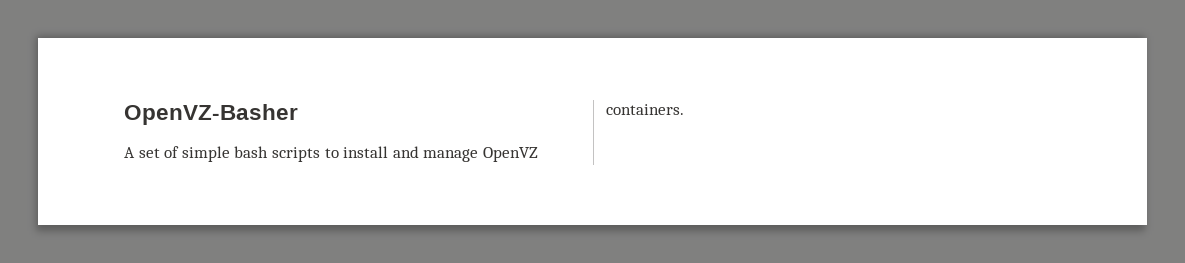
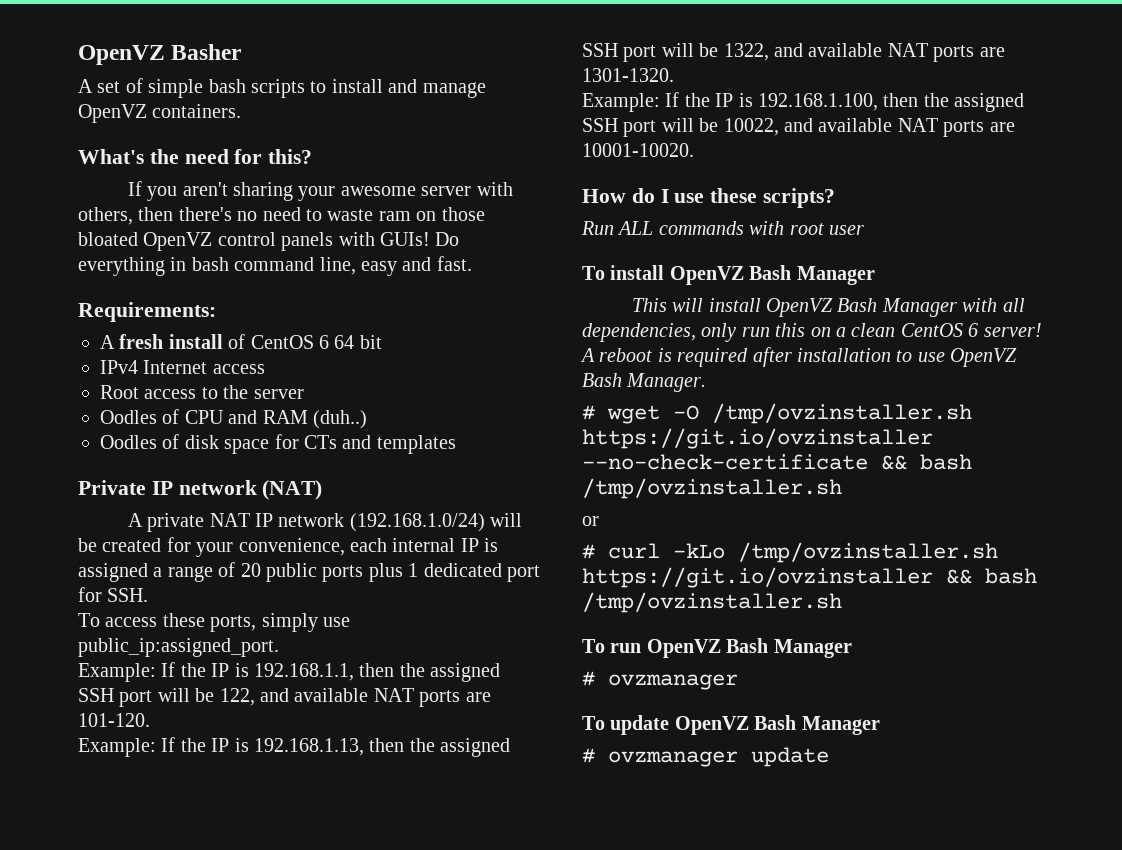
[124,104,298,125] OpenVZ-Basher -> [78,44,242,65] OpenVZ Basher
(684, 109) none -> [78,149,313,164] [127,181,513,201] [78,207,485,225] [78,232,460,251] [78,256,472,276] [78,302,216,322] [100,334,382,349] [100,360,265,374] [100,385,304,399] [100,409,367,429] [100,434,456,454] [78,480,323,500] [127,513,523,532] [78,537,499,557] [78,562,540,582] [78,587,149,602] [78,613,350,632] [78,638,279,657] [78,662,501,682] [78,688,491,707] [78,713,150,727] [78,737,511,757] [582,43,1005,62] [582,68,674,82] [582,92,1025,112] [582,118,1015,137] [582,143,694,157] [582,188,836,208] [581,221,864,235] [582,265,875,285] [631,298,1025,317] [582,323,1042,342] [580,347,1018,367] [582,373,707,392] [582,403,972,424] [582,428,933,449] [582,454,972,470] [582,478,842,499] [582,516,599,526] [582,542,998,563] [582,567,1037,588] [582,592,842,613] [582,638,852,658] [582,671,738,690] [582,715,880,735] [582,747,829,767] // What's the need for this? // If you aren't sharing your awesome server with others, then there's no need to waste ram on those bloated OpenVZ control panels with GUIs! Do everything in bash command line, easy and fast. // Requirements: // A fresh install of CentOS 6 64 bit // IPv4 Internet access // Root access to the server // Oodles of CPU and RAM (duh..) // Oodles of disk space for CTs and templates // Private IP network (NAT) // A private NAT IP network (192.168.1.0/24) will be created for your convenience, each internal IP is assigned a range of 20 public ports plus 1 dedicated port for SSH. // To access these ports, simply use public_ip:assigned_port. // Example: If the IP is 192.168.1.1, then the assigned SSH port will be 122, and available NAT ports are 101-120. // Example: If the IP is 192.168.1.13, then the assigned SSH port will be 1322, and available NAT ports are 1301-1320. // Example: If the IP is 192.168.1.100, then the assigned SSH port will be 10022, and available NAT ports are 10001-10020. // How do I use these scripts? // Run ALL commands with root user // To install OpenVZ Bash Manager // This will install OpenVZ Bash Manager with all dependencies, only run this on a clean CentOS 6 server! A reboot is required after installation to use OpenVZ Bash Manager. // # wget -O /tmp/ovzinstaller.sh https://git.io/ovzinstaller --no-check-certificate && bash /tmp/ovzinstaller.sh // or // # curl -kLo /tmp/ovzinstaller.sh https://git.io/ovzinstaller && bash /tmp/ovzinstaller.sh // To run OpenVZ Bash Manager // # ovzmanager // To update OpenVZ Bash Manager // # ovzmanager update

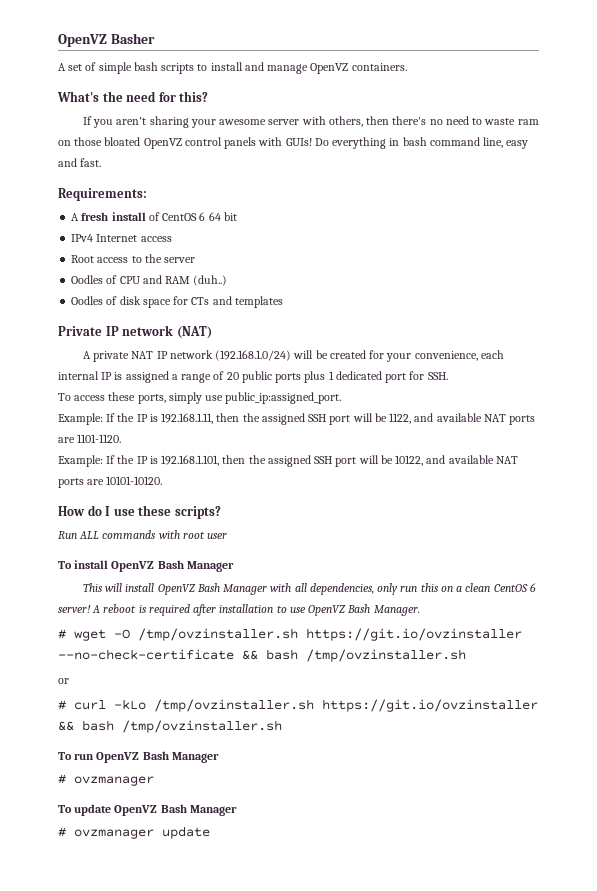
[254,663,501,682] [78,688,491,707] [78,713,150,727] [78,737,511,757] [582,43,1005,62] [582,68,674,82] [582,92,1025,112] [582,118,1015,137] [582,143,694,157] 192.168.1.1, then the assigned SSH port will be 122, and available NAT ports are 101-120. // Example: If the IP is 192.168.1.13, then the assigned SSH port will be 1322, and available NAT ports are 1301-1320. // Example: If the IP is 192.168.1.100, then the assigned SSH port will be 10022, and available NAT ports are 10001-10020. -> [161,413,536,425] [58,434,122,443] [58,455,518,467] [58,476,163,488] 192.168.1.11, then the assigned SSH port will be 1122, and available NAT ports are 1101-1120. // Example: If the IP is 192.168.1.101, then the assigned SSH port will be 10122, and available NAT ports are 10101-10120.

